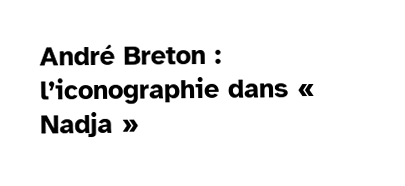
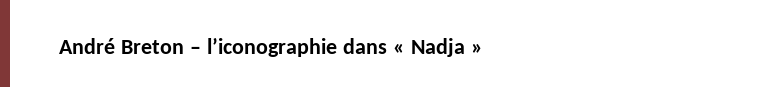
[214,49,222,64] : -> [189,46,201,54] –

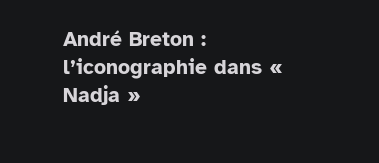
[189,46,201,54] – -> [201,35,206,46] :

